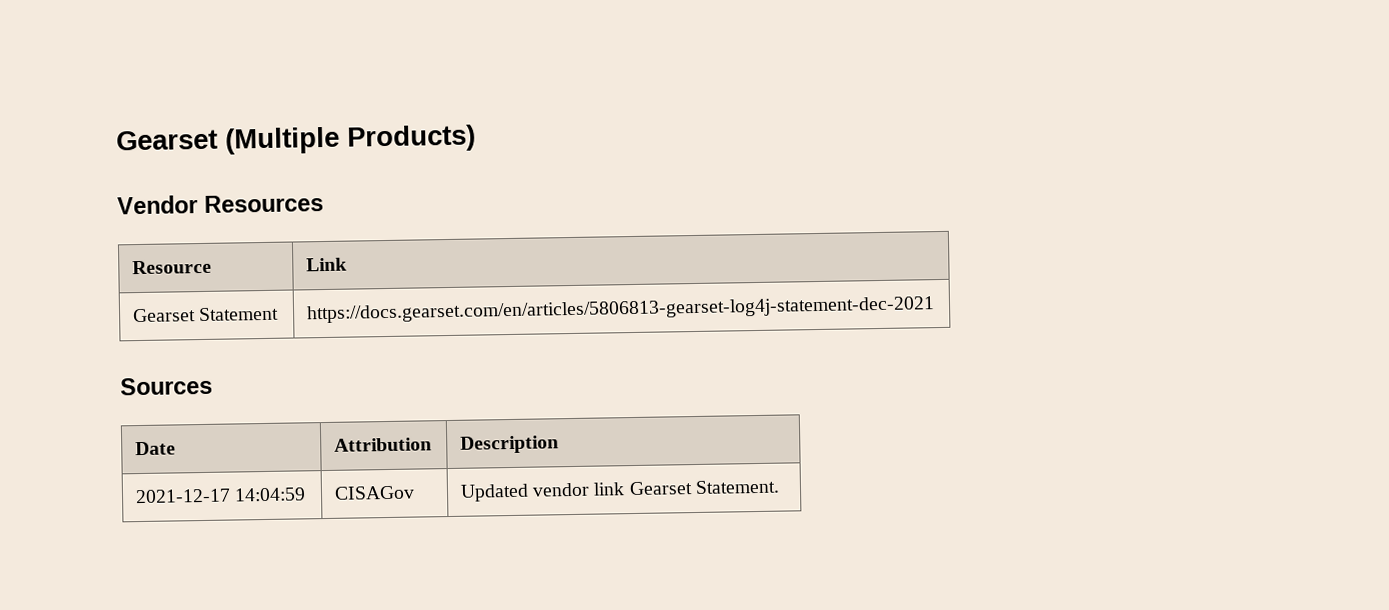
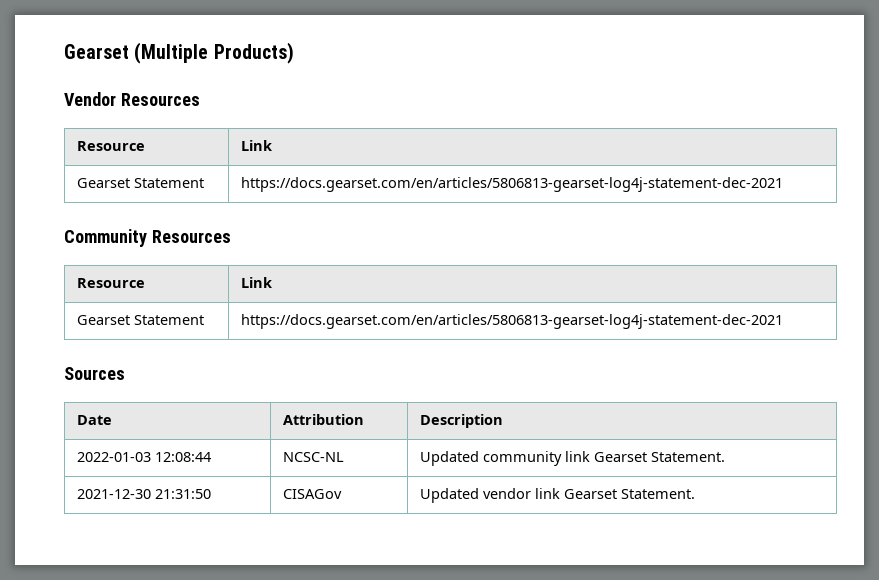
[120,376,213,396] [134,441,176,456] [333,437,432,452] [459,435,559,454] [134,487,307,504] Sources // Date | Attribution | Description // 2021-12-17 14:04:59 -> [64,229,231,247] [76,278,145,288] [240,277,272,288] [76,315,204,325] [240,314,783,329] [64,367,125,380] [76,415,112,425] [282,414,364,425] [419,414,503,428] [76,452,211,462] [282,452,344,462] [419,451,725,466] [76,489,211,499] Community Resources // Resource | Link // Gearset Statement | https://docs.gearset.com/en/articles/5806813-gearset-log4j-statement-dec-2021 // Sources // Date | Attribution | Description // 2022-01-03 12:08:44 | NCSC-NL | Updated community link Gearset Statement. // 2021-12-30 21:31:50

